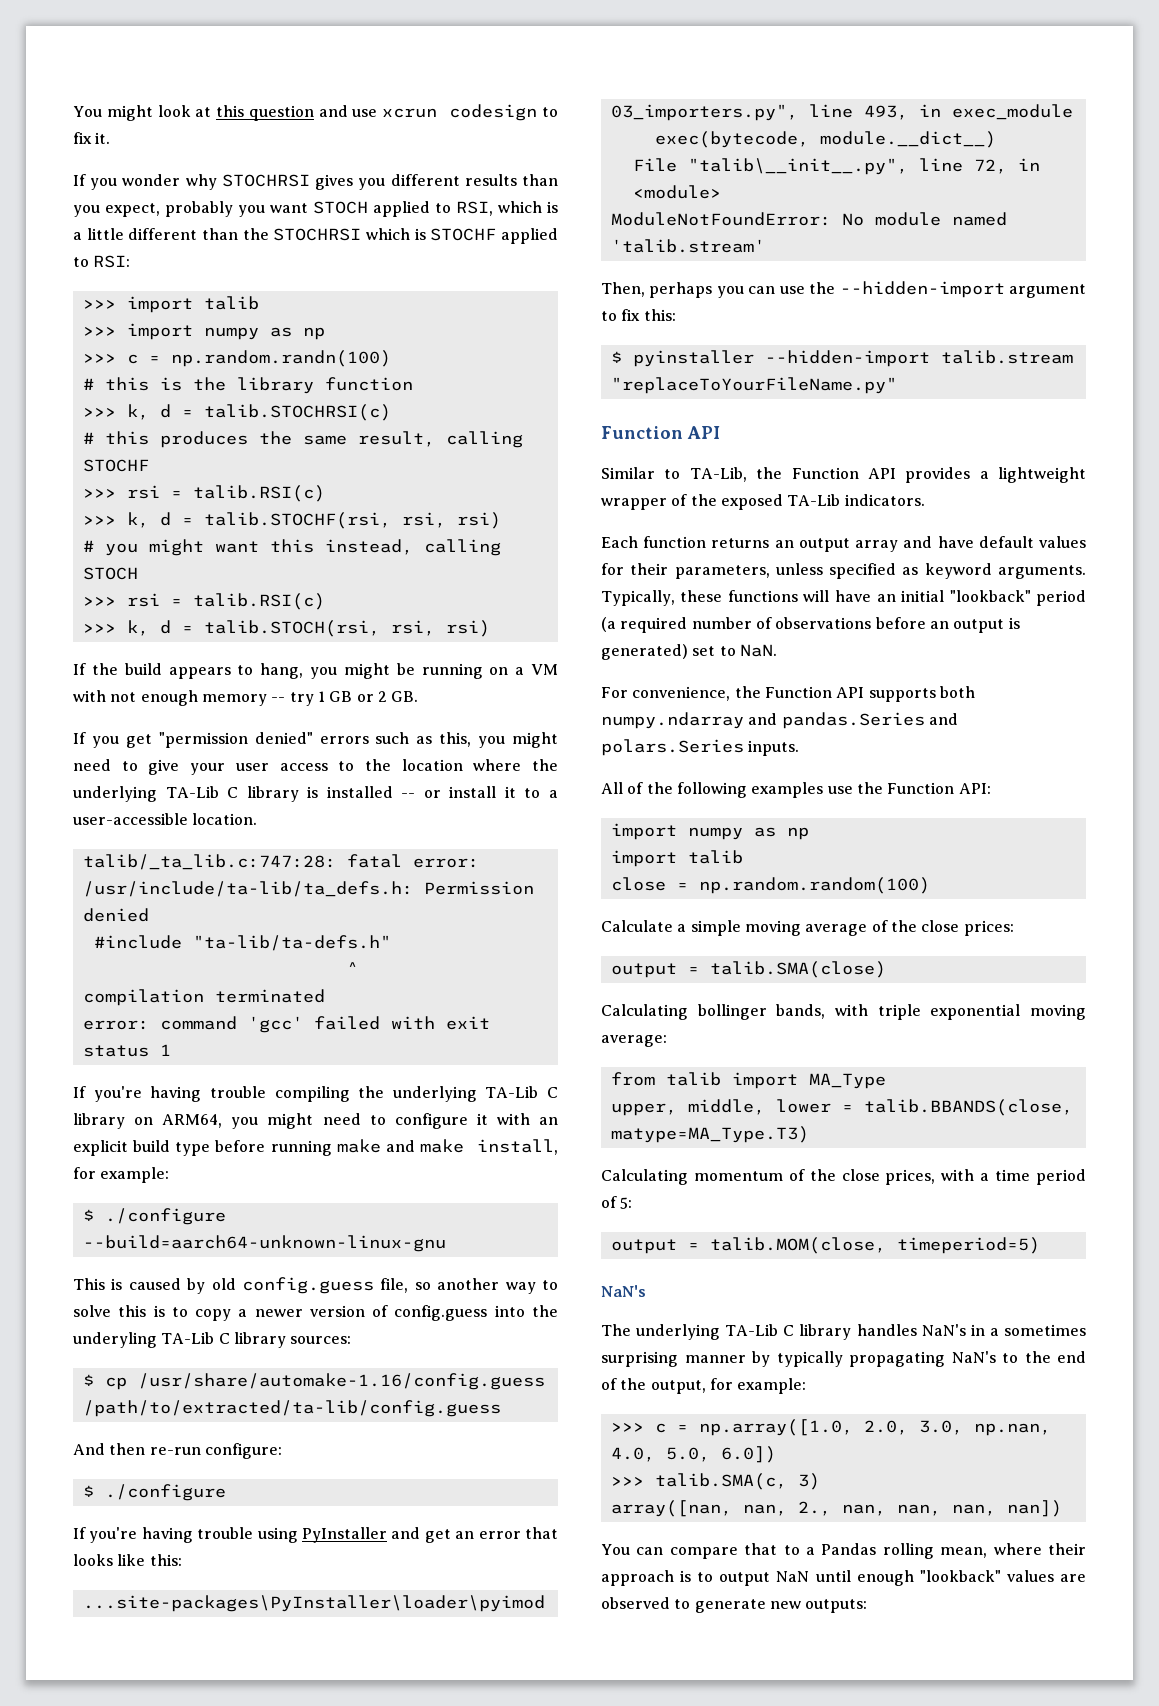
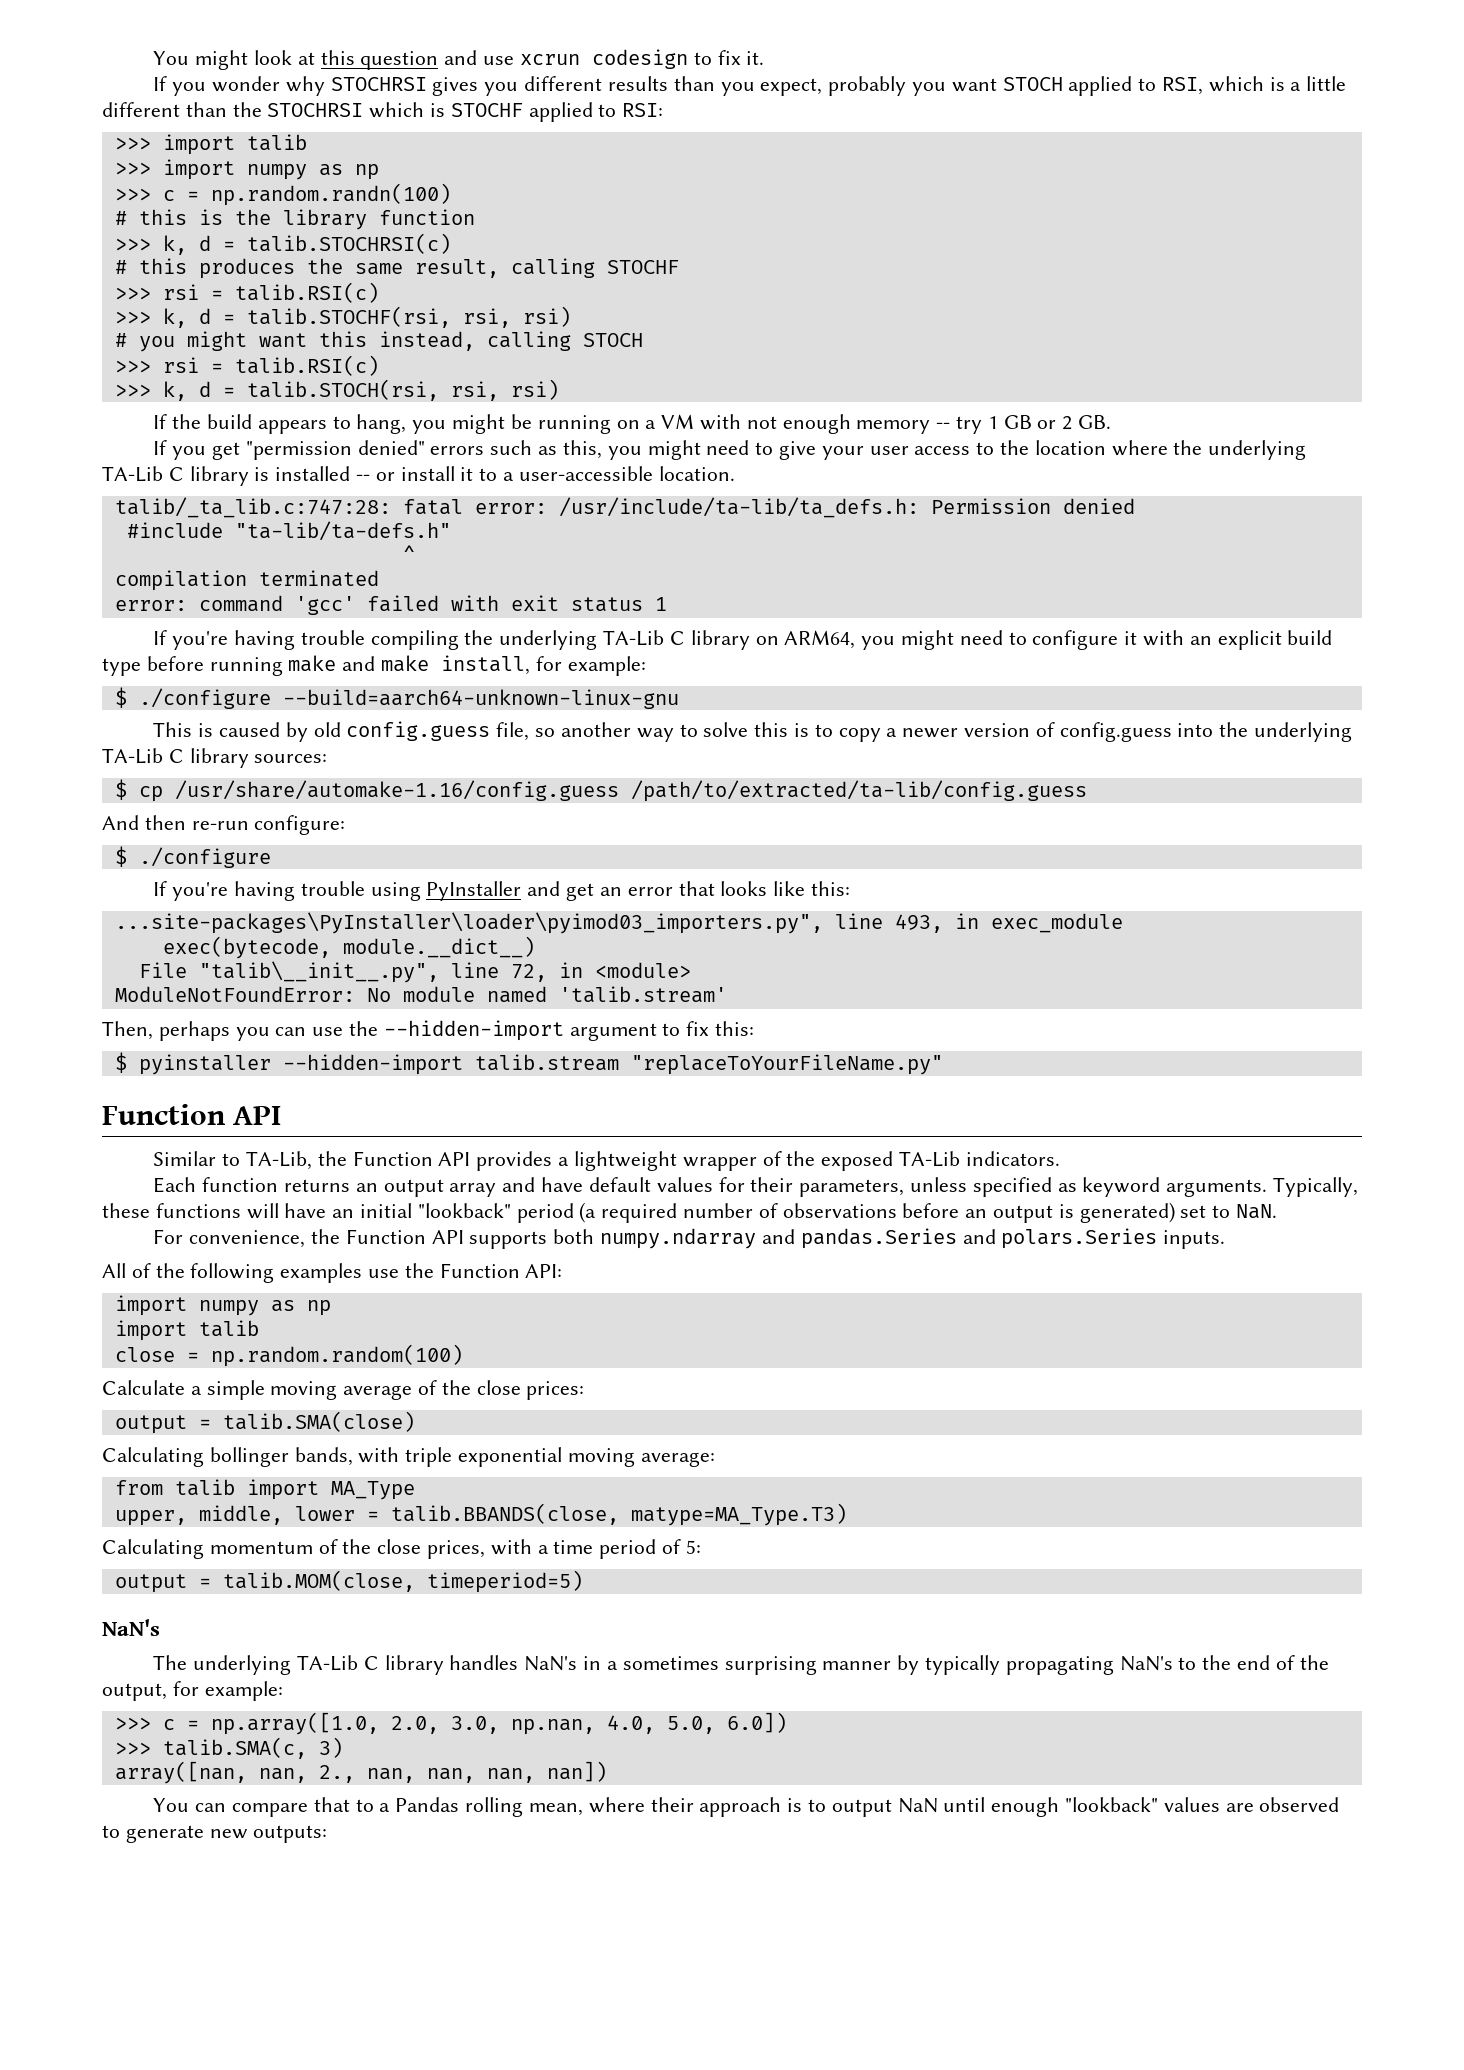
[73,1332,157,1348] underyling -> [1253,722,1352,742] underlying

